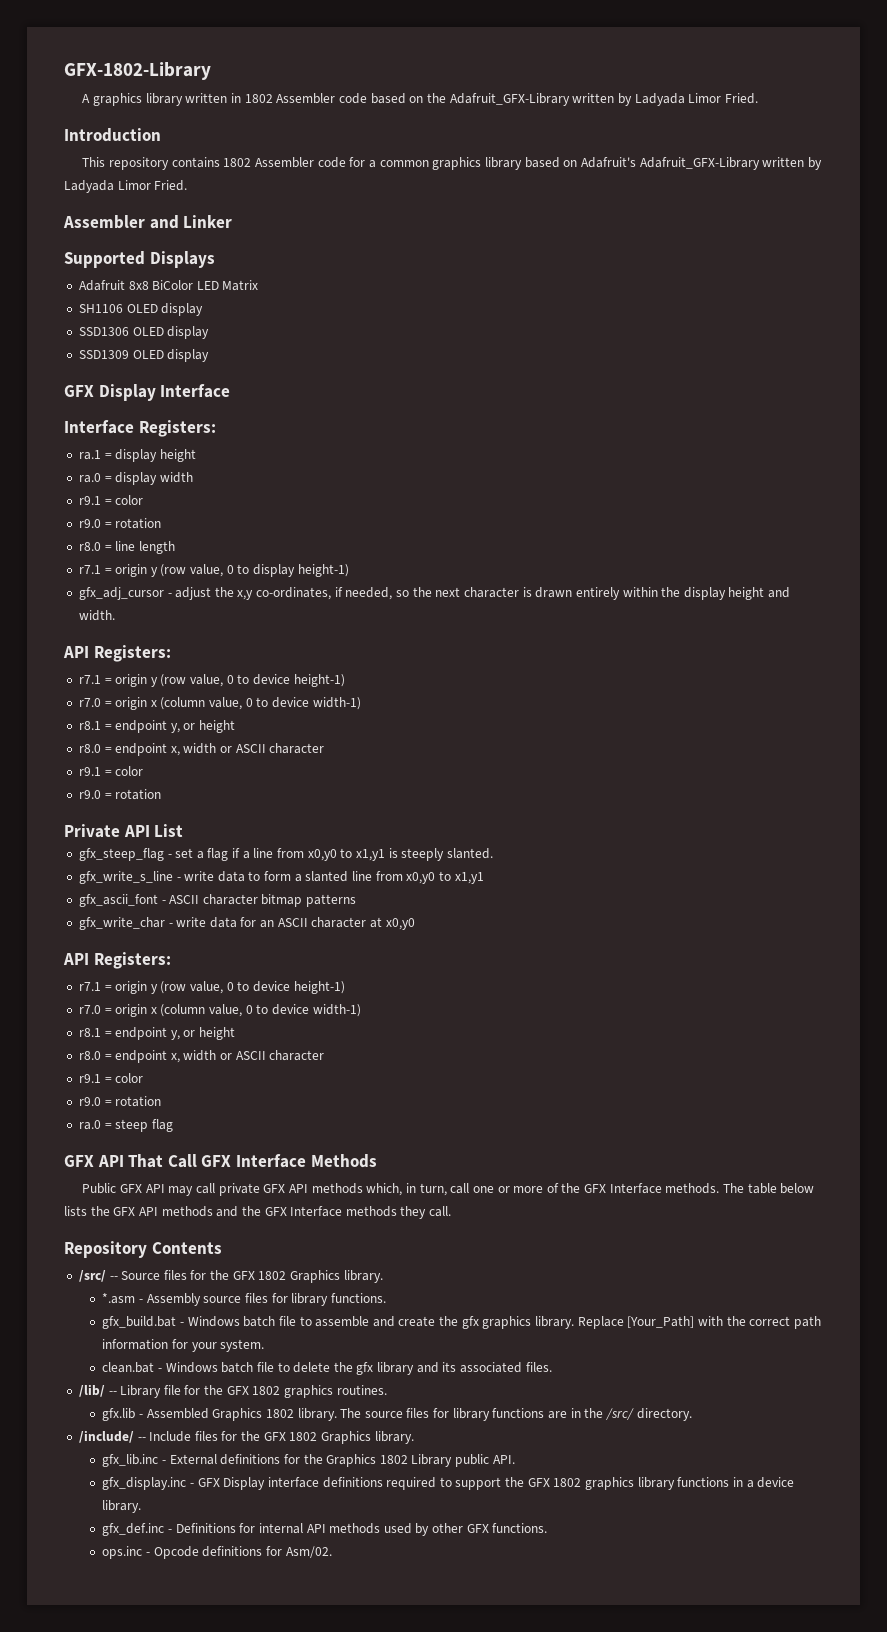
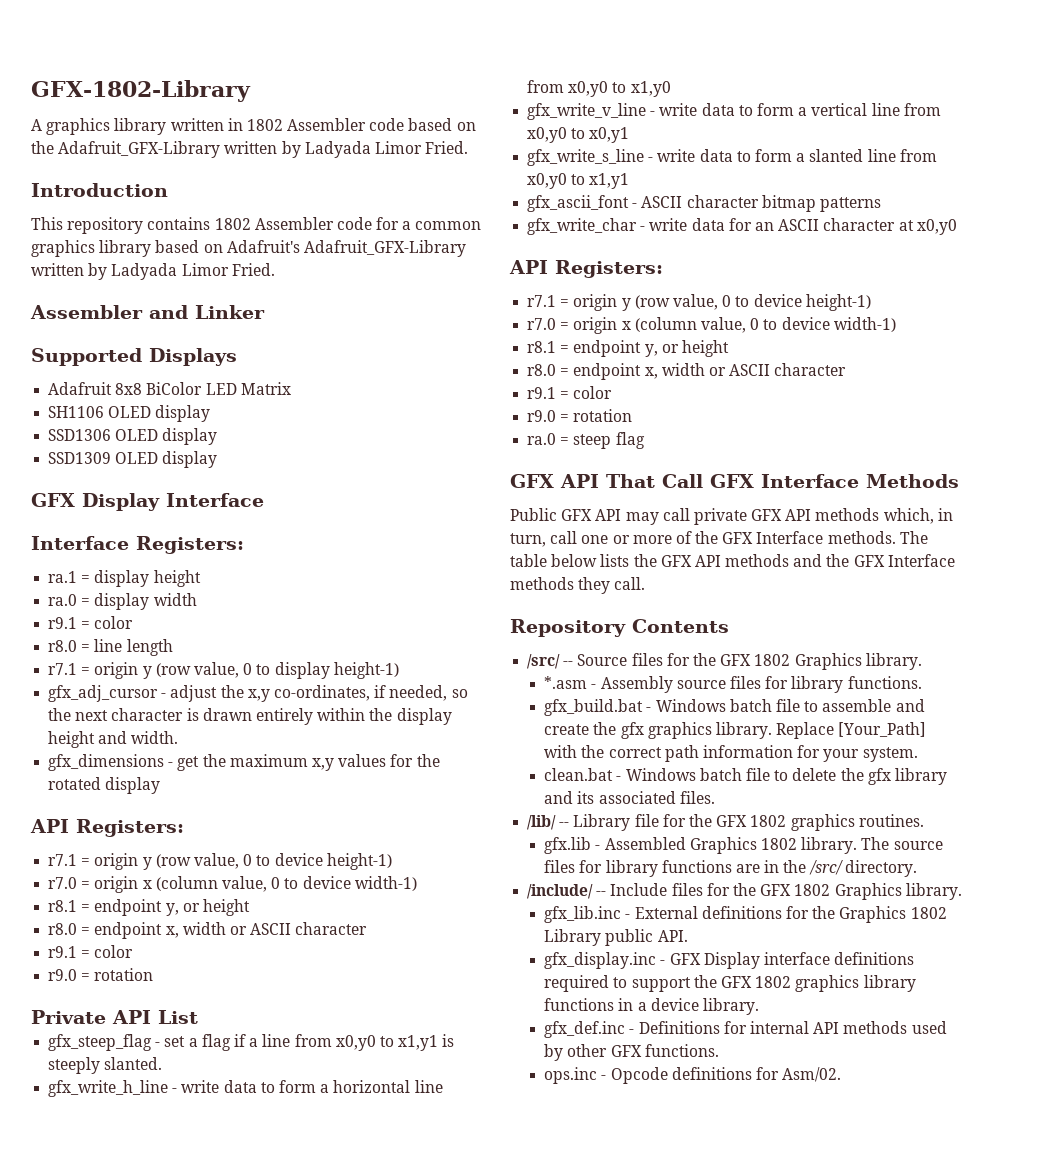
[78,518,162,529] // r9.0 = rotation -> (134, 622) none
(115, 615) none -> [48,754,440,771] [48,777,161,794] // gfx_dimensions - get the maximum x,y values for the rotated display
(493, 853) none -> [48,1080,443,1097] [527,80,671,97] [527,103,941,120] [527,127,630,143] // gfx_write_h_line - write data to form a horizontal line from x0,y0 to x1,y0 // gfx_write_v_line - write data to form a vertical line from x0,y0 to x0,y1

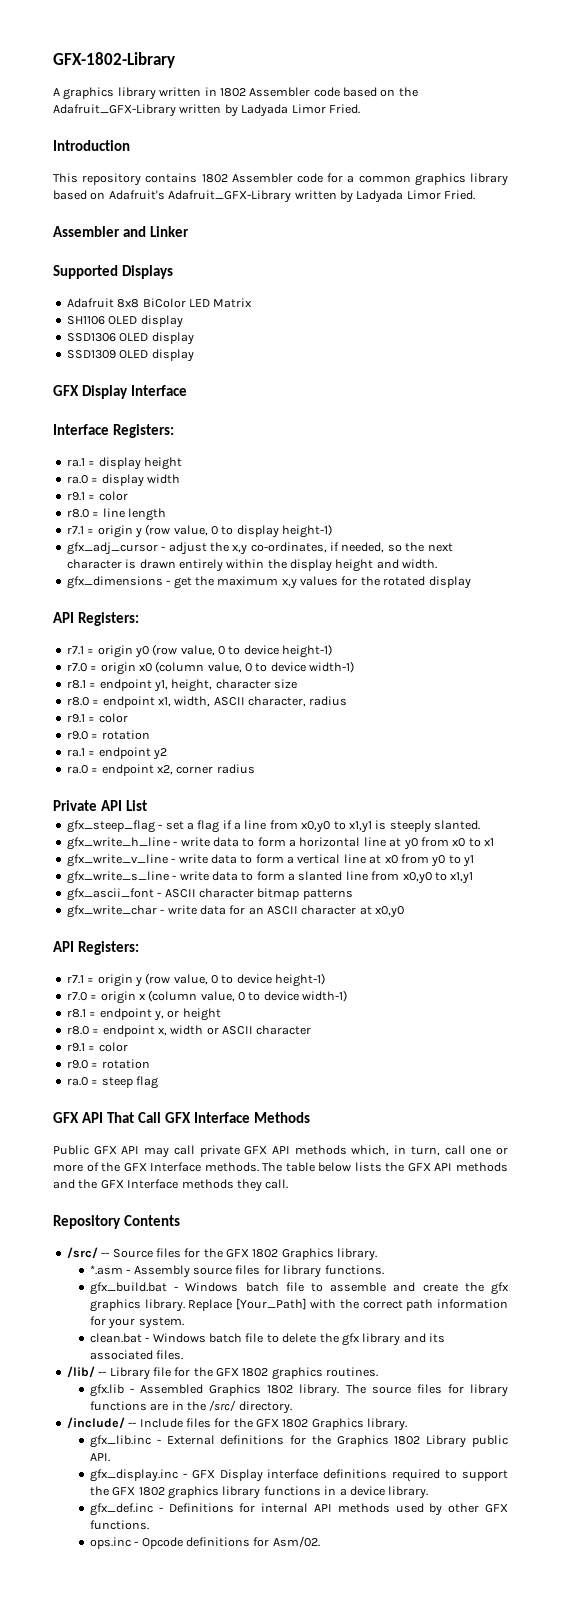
[142,853,392,870] [48,876,417,893] [48,899,250,916] [48,922,368,939] [48,945,134,958] [48,968,154,981] y (row value, 0 to device height-1) // r7.0 = origin x (column value, 0 to device width-1) // r8.1 = endpoint y, or height // r8.0 = endpoint x, width or ASCII character // r9.1 = color // r9.0 = rotation -> [134,644,333,658] [66,661,355,675] [66,679,297,692] [66,696,348,708] [66,713,128,723] [66,730,150,740] [66,747,167,760] [66,764,255,776] y0 (row value, 0 to device height-1) // r7.0 = origin x0 (column value, 0 to device width-1) // r8.1 = endpoint y1, height, character size // r8.0 = endpoint x1, width, ASCII character, radius // r9.1 = color // r9.0 = rotation // ra.1 = endpoint y2 // ra.0 = endpoint x2, corner radius
[527,80,671,97] from x0,y0 to x1,y0 -> [389,837,494,850] at y0 from x0 to x1
[903,103,941,116] [527,127,630,143] from x0,y0 to x0,y1 -> [369,854,474,867] at x0 from y0 to y1

